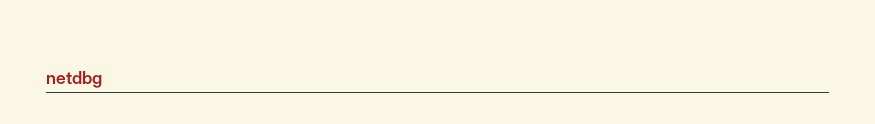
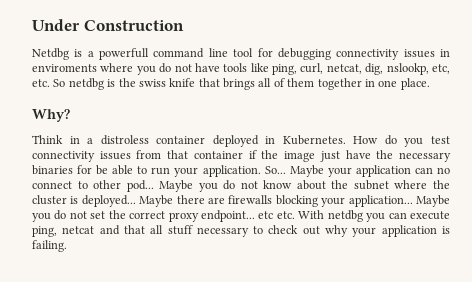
[46,71,102,88] netdbg -> [32,19,184,31] [32,48,451,60] [32,63,450,75] [32,78,430,90] [32,109,70,122] [32,135,450,147] [32,150,451,162] [32,165,451,177] [32,180,451,192] [32,195,450,207] [32,210,451,222] [32,225,451,237] [32,240,67,252] Under Construction // Netdbg is a powerfull command line tool for debugging connectivity issues in enviroments where you do not have tools like ping, curl, netcat, dig, nslookp, etc, etc. So netdbg is the swiss knife that brings all of them together in one place. // Why? // Think in a distroless container deployed in Kubernetes. How do you test connectivity issues from that container if the image just have the necessary binaries for be able to run your application. So... Maybe your application can no connect to other pod... Maybe you do not know about the subnet where the cluster is deployed... Maybe there are firewalls blocking your application... Maybe you do not set the correct proxy endpoint... etc etc. With netdbg you can execute ping, netcat and that all stuff necessary to check out why your application is failing.

